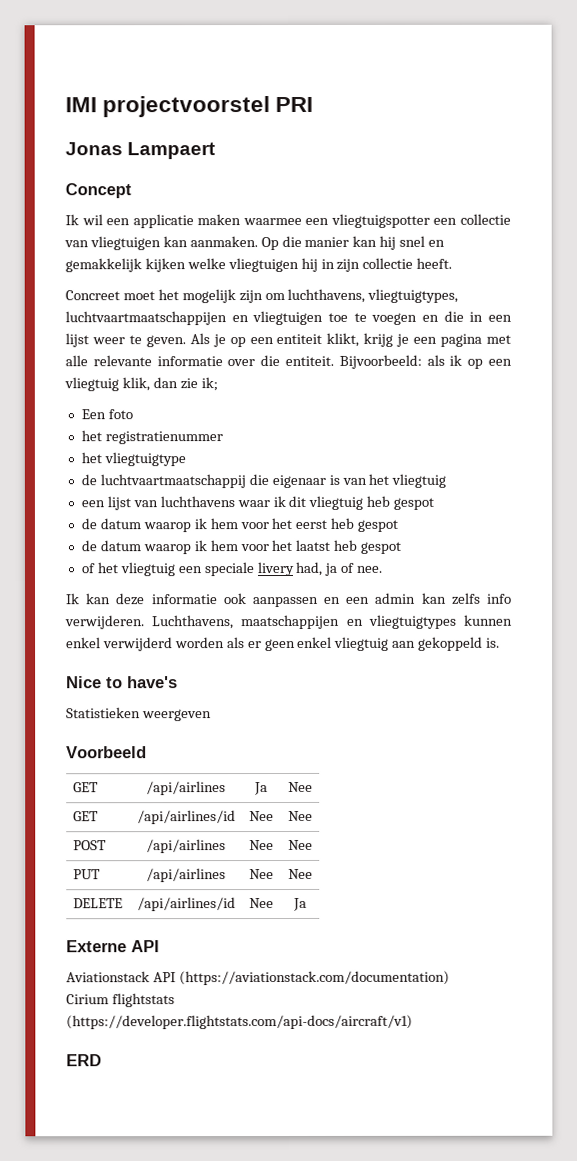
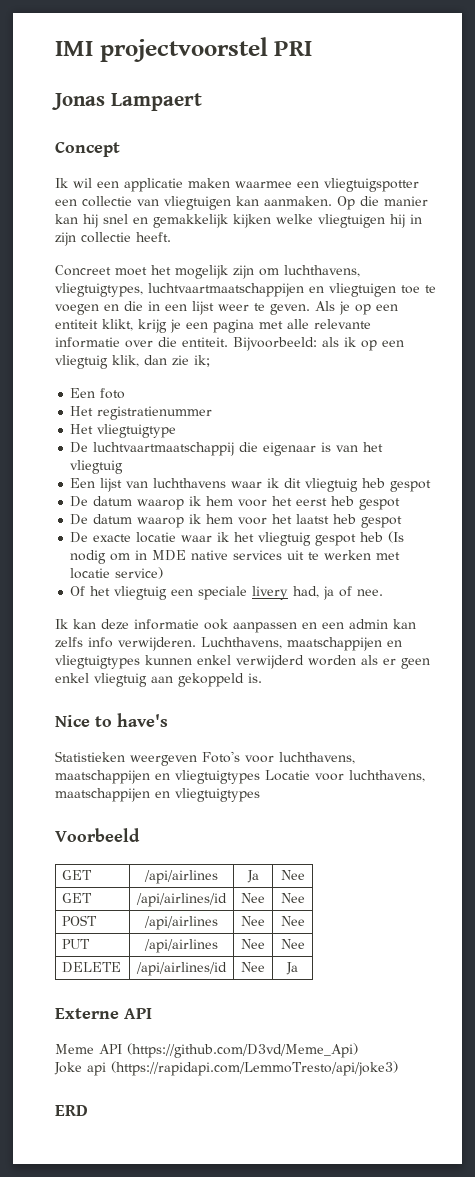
[80,430,102,442] het -> [70,406,94,416] Het
[80,452,102,464] het -> [70,424,94,434] Het
[80,474,97,486] de -> [70,442,89,453] De
[80,500,105,508] een -> [70,478,96,488] Een
[80,518,97,530] de -> [70,496,89,507] De
[80,540,97,552] de -> [70,514,89,525] De
[80,563,95,574] of -> [70,531,405,546] [70,550,401,564] [70,567,164,579] [70,586,86,596] De exacte locatie waar ik het vliegtuig gespot heb (Is nodig om in MDE native services uit te werken met locatie service) // Of
(212, 715) none -> [202,751,355,764] [55,770,425,784] [55,788,260,802] Foto's voor luchthavens, maatschappijen en vliegtuigtypes Locatie voor luchthavens, maatschappijen en vliegtuigtypes
[66,970,450,986] [66,993,175,1008] [66,1014,413,1030] Aviationstack API (https://aviationstack.com/documentation) // Cirium flightstats (https://developer.flightstats.com/api-docs/aircraft/v1) -> [55,1043,358,1058] [54,1061,398,1076] Meme API (https://github.com/D3vd/Meme_Api) // Joke api (https://rapidapi.com/LemmoTresto/api/joke3)

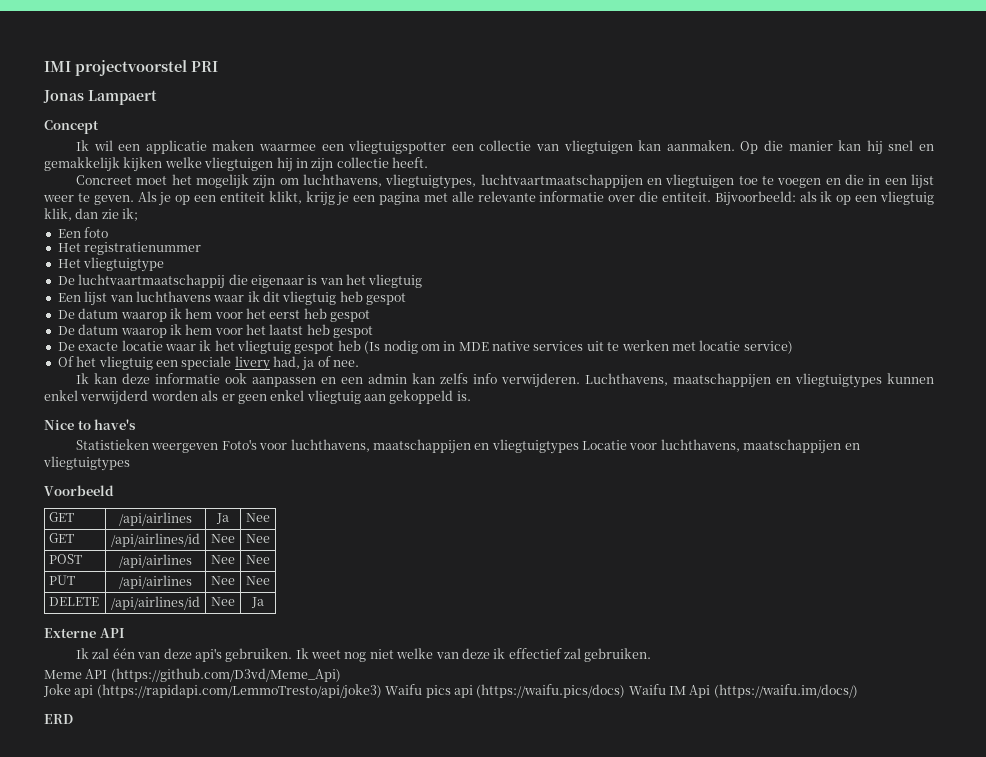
(152, 1013) none -> [76,648,652,662] // Ik zal één van deze api's gebruiken. Ik weet nog niet welke van deze ik effectief zal gebruiken.
(398, 1068) none -> [385,684,858,698] Waifu pics api (https://waifu.pics/docs) Waifu IM Api (https://waifu.im/docs/)

